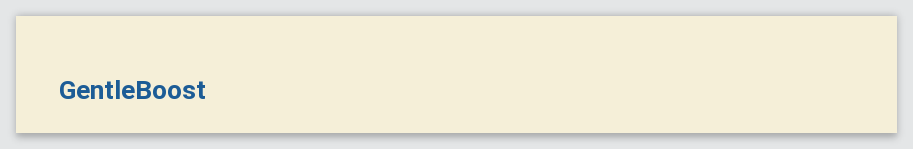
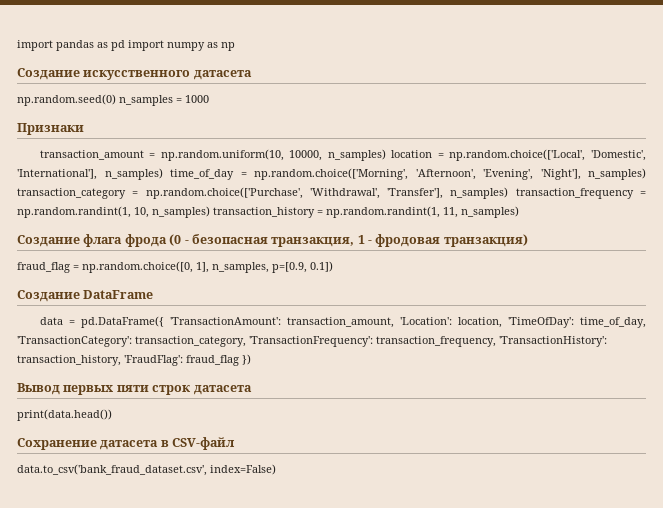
[59,80,206,99] GentleBoost -> [17,40,235,51] [17,68,252,80] [17,94,209,106] [17,123,84,135] [39,149,646,161] [17,168,646,180] [17,187,646,199] [17,206,519,218] [17,234,528,247] [17,261,333,273] [17,290,154,302] [39,316,646,328] [17,336,607,347] [17,354,251,366] [17,383,252,395] [17,409,112,421] [17,437,236,450] [17,464,276,476] import pandas as pd import numpy as np // Создание искусственного датасета // np.random.seed(0) n_samples = 1000 // Признаки // transaction_amount = np.random.uniform(10, 10000, n_samples) location = np.random.choice(['Local', 'Domestic', 'International'], n_samples) time_of_day = np.random.choice(['Morning', 'Afternoon', 'Evening', 'Night'], n_samples) transaction_category = np.random.choice(['Purchase', 'Withdrawal', 'Transfer'], n_samples) transaction_frequency = np.random.randint(1, 10, n_samples) transaction_history = np.random.randint(1, 11, n_samples) // Создание флага фрода (0 - безопасная транзакция, 1 - фродовая транзакция) // fraud_flag = np.random.choice([0, 1], n_samples, p=[0.9, 0.1]) // Создание DataFrame // data = pd.DataFrame({ 'TransactionAmount': transaction_amount, 'Location': location, 'TimeOfDay': time_of_day, 'TransactionCategory': transaction_category, 'TransactionFrequency': transaction_frequency, 'TransactionHistory': transaction_history, 'FraudFlag': fraud_flag }) // Вывод первых пяти строк датасета // print(data.head()) // Сохранение датасета в CSV-файл // data.to_csv('bank_fraud_dataset.csv', index=False)

